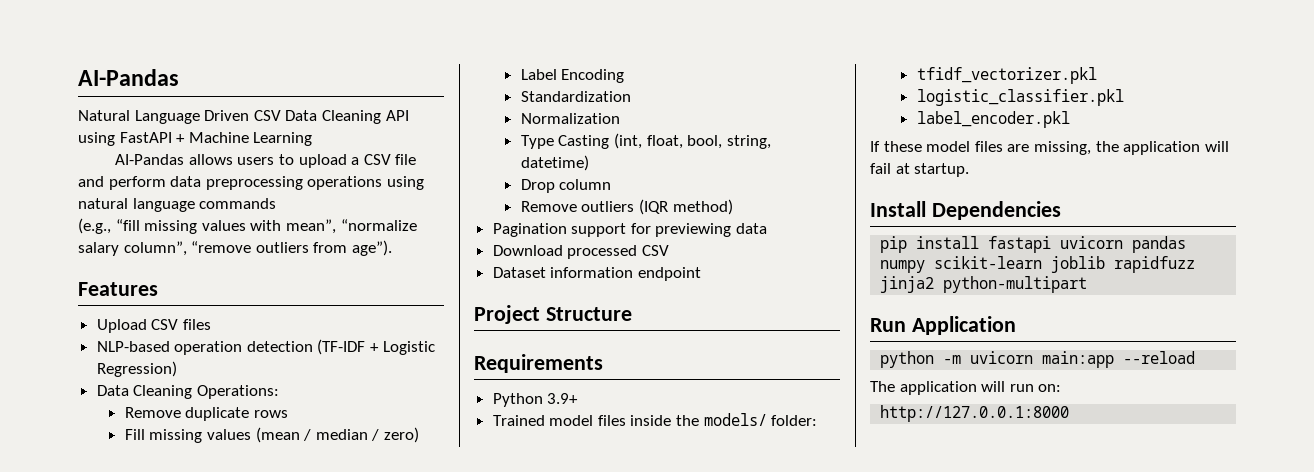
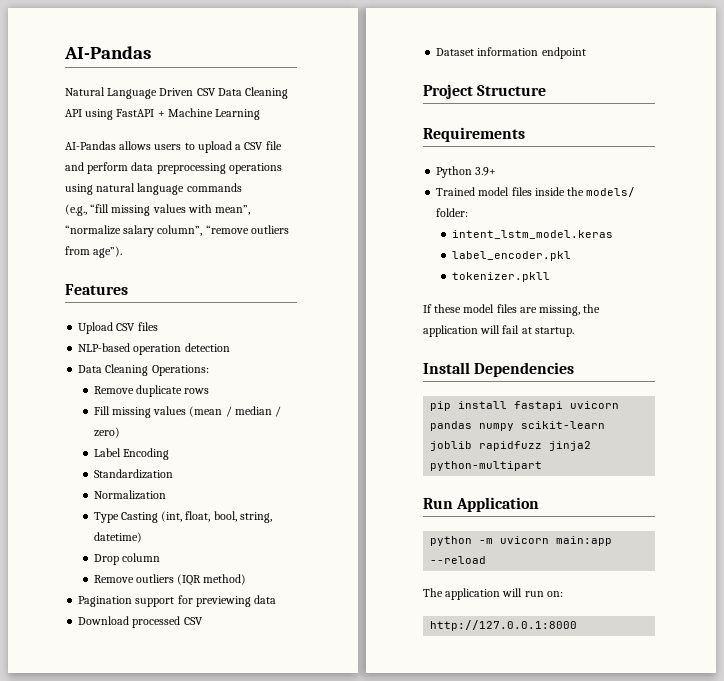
[317,339,435,355] [96,361,177,377] (TF-IDF + Logistic Regression) -> (230, 347) none
[916,67,1097,84] [916,89,1124,106] tfidf_vectorizer.pkl // logistic_classifier.pkl -> [451,230,613,239] intent_lstm_model.keras
(1070, 119) none -> [451,272,550,282] // tokenizer.pkll

